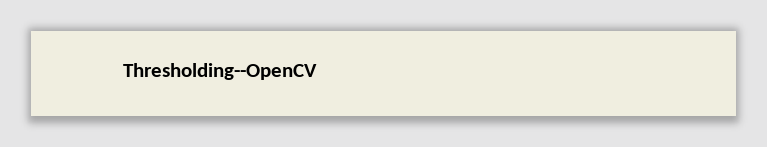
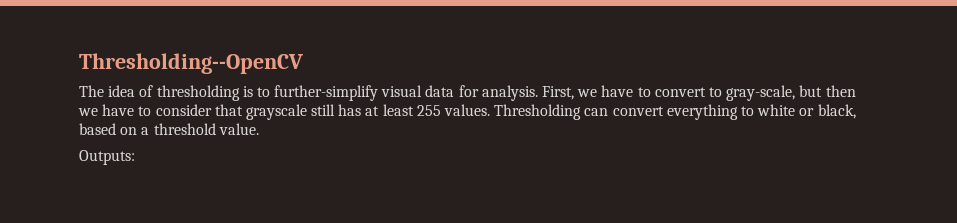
(317, 71) none -> [79,85,856,101] [78,104,856,120] [79,123,259,135] [79,150,135,165] // The idea of thresholding is to further-simplify visual data for analysis. First, we have to convert to gray-scale, but then we have to consider that grayscale still has at least 255 values. Thresholding can convert everything to white or black, based on a threshold value. // Outputs:

